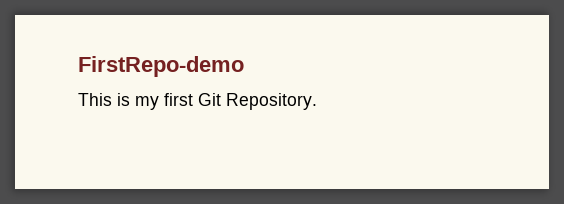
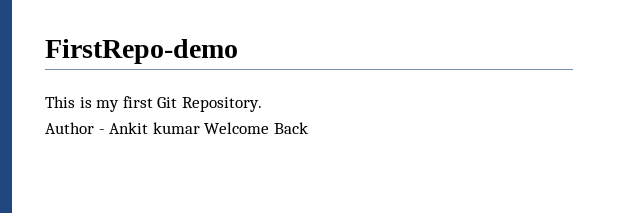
(317, 101) none -> [45,122,308,134] // Author - Ankit kumar Welcome Back

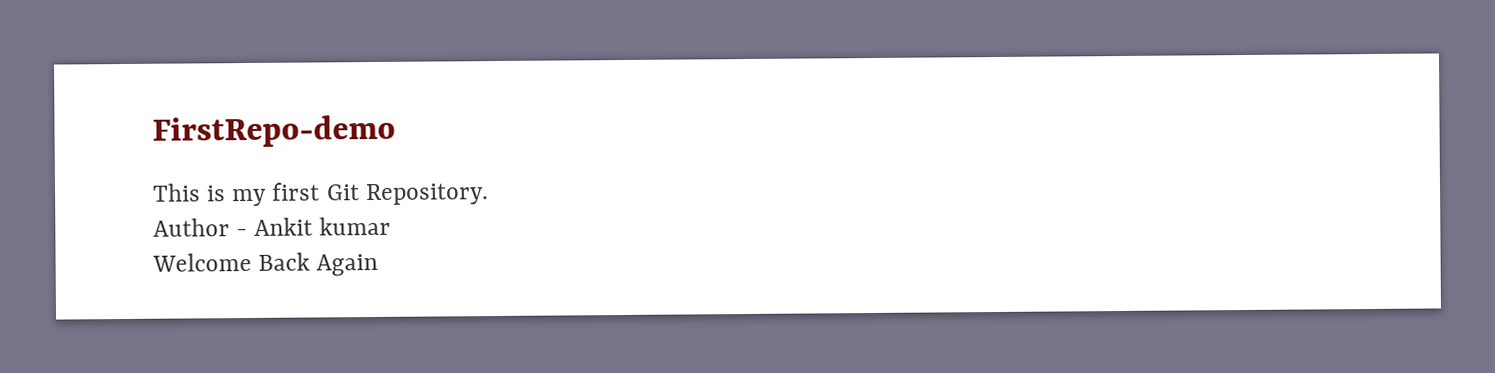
(200, 128) none -> (392, 226) //
(308, 128) none -> [316,253,379,277] Again

